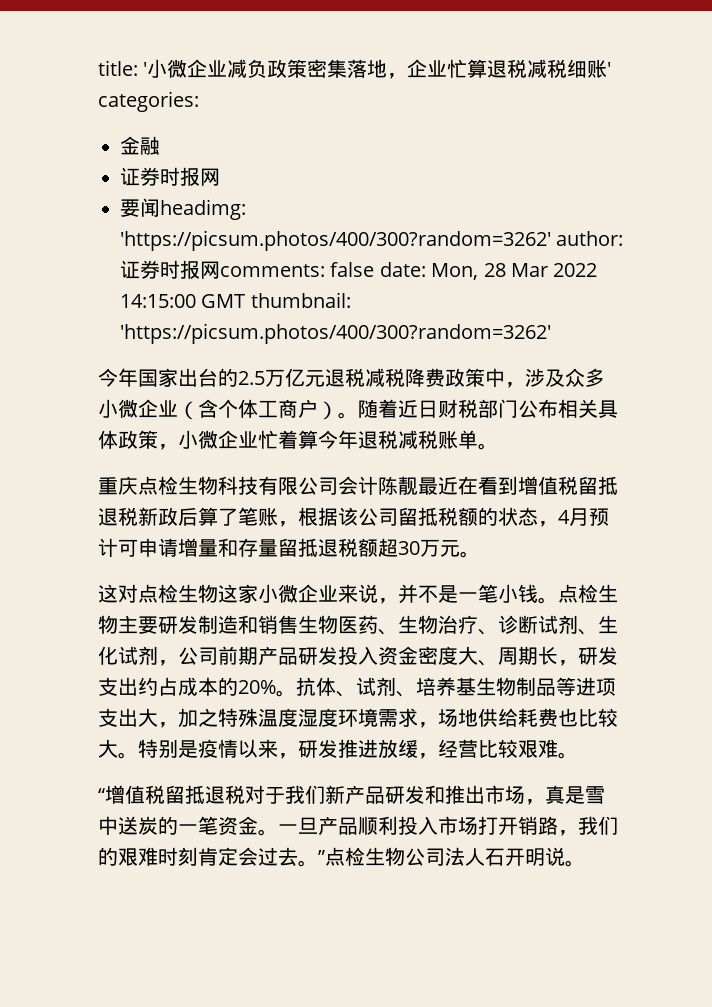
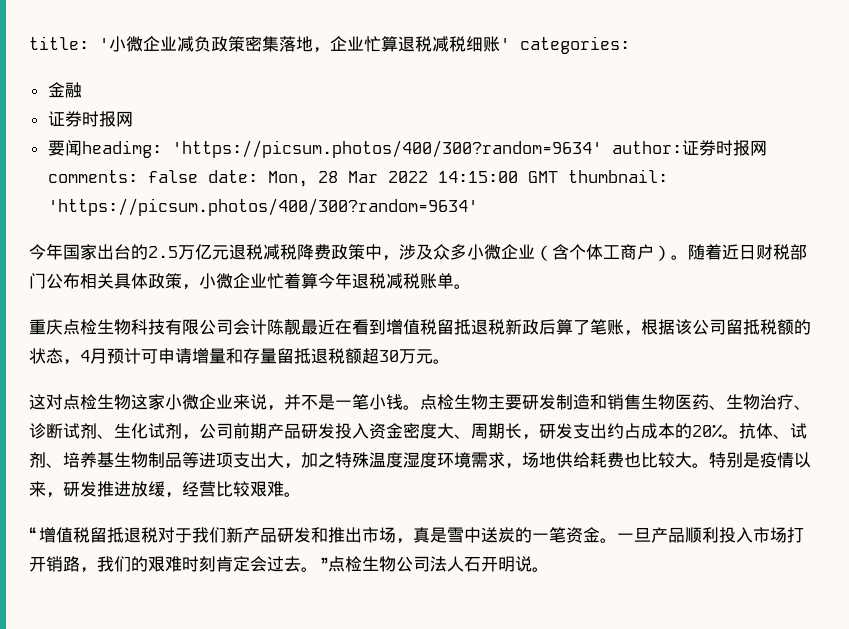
[120,230,551,251] 'https://picsum.photos/400/300?random=3262' -> [171,140,602,158] 'https://picsum.photos/400/300?random=9634'
[120,323,551,344] 'https://picsum.photos/400/300?random=3262' -> [47,198,478,216] 'https://picsum.photos/400/300?random=9634'

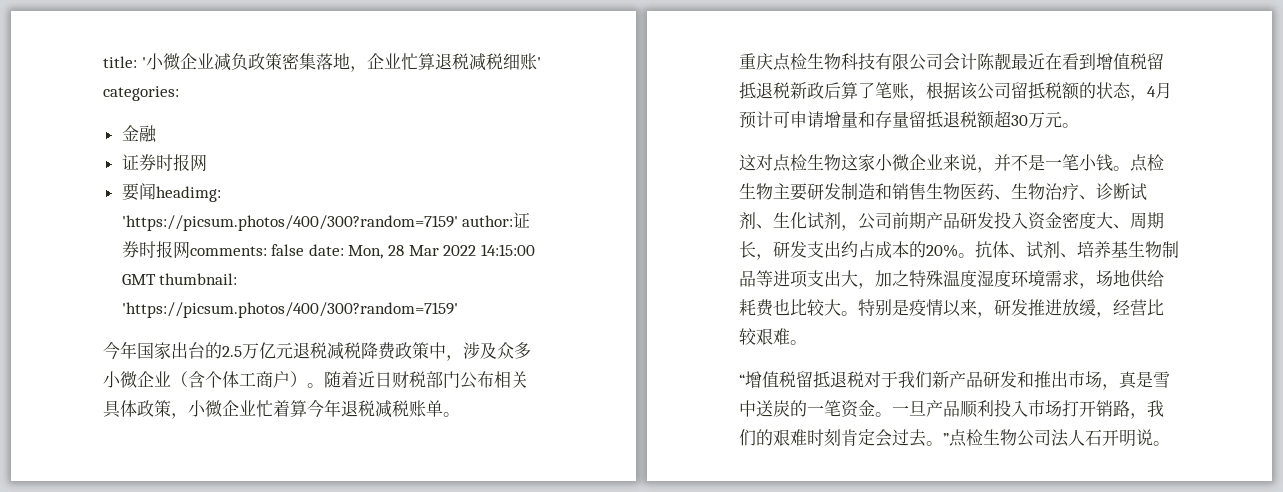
[171,140,602,158] 'https://picsum.photos/400/300?random=9634' -> [121,215,458,231] 'https://picsum.photos/400/300?random=7159'
[47,198,478,216] 'https://picsum.photos/400/300?random=9634' -> [121,302,458,318] 'https://picsum.photos/400/300?random=7159'

